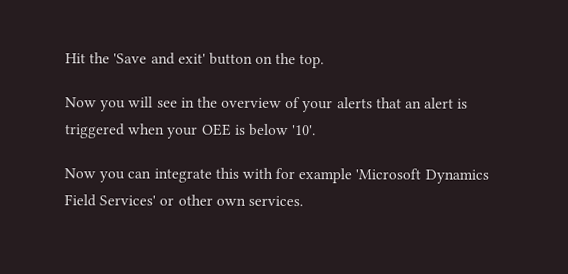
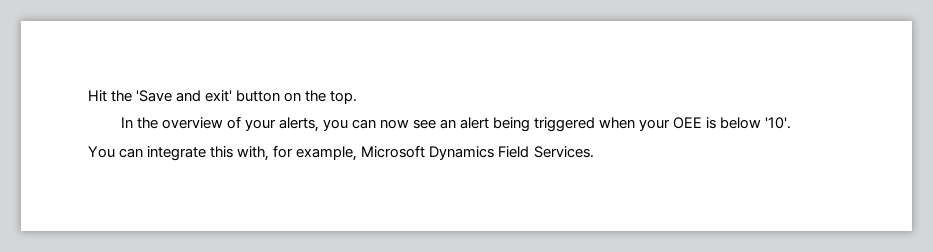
[65,96,402,113] Now you will see in the overview of your alerts that -> [120,116,436,132] In the overview of your alerts, you can now see
[457,98,469,109] is -> [493,117,531,132] being
[64,168,126,183] Now you -> [88,146,115,158] You
[241,167,489,184] [64,194,303,207] with for example 'Microsoft Dynamics Field Services' or other own services. -> [237,145,594,161] with, for example, Microsoft Dynamics Field Services.

